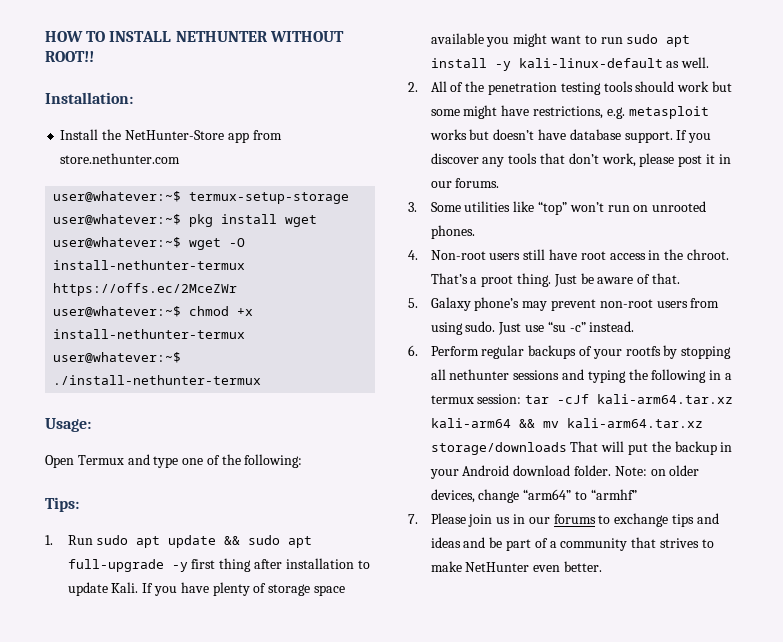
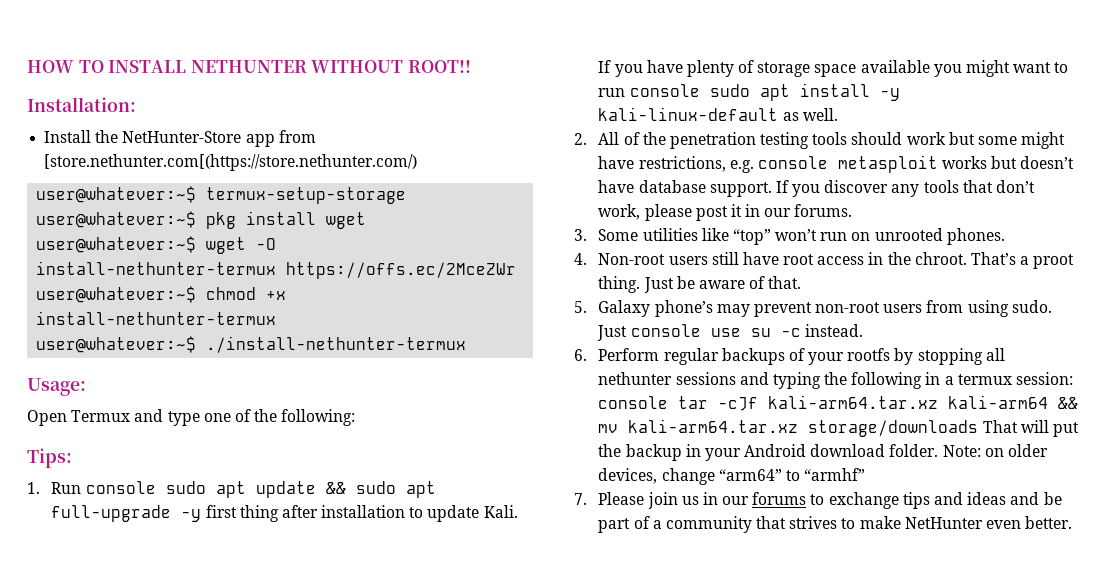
[60,153,181,164] store.nethunter.com -> [44,154,418,171] [store.nethunter.com[(https://store.nethunter.com/)
(93, 540) none -> [85,481,156,494] console
(623, 40) none -> [629,84,700,97] console
(625, 113) none -> [757,156,828,169] console
[525,321,586,332] use “su -c” -> [630,324,801,337] console use su -c
(522, 399) none -> [598,396,669,409] console

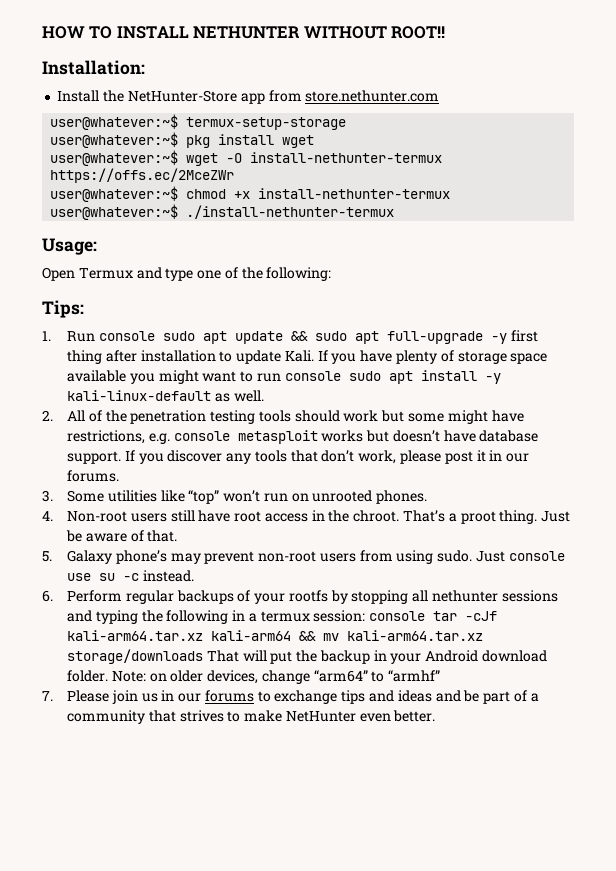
[44,154,418,171] [store.nethunter.com[(https://store.nethunter.com/) -> [305,90,440,102] store.nethunter.com

